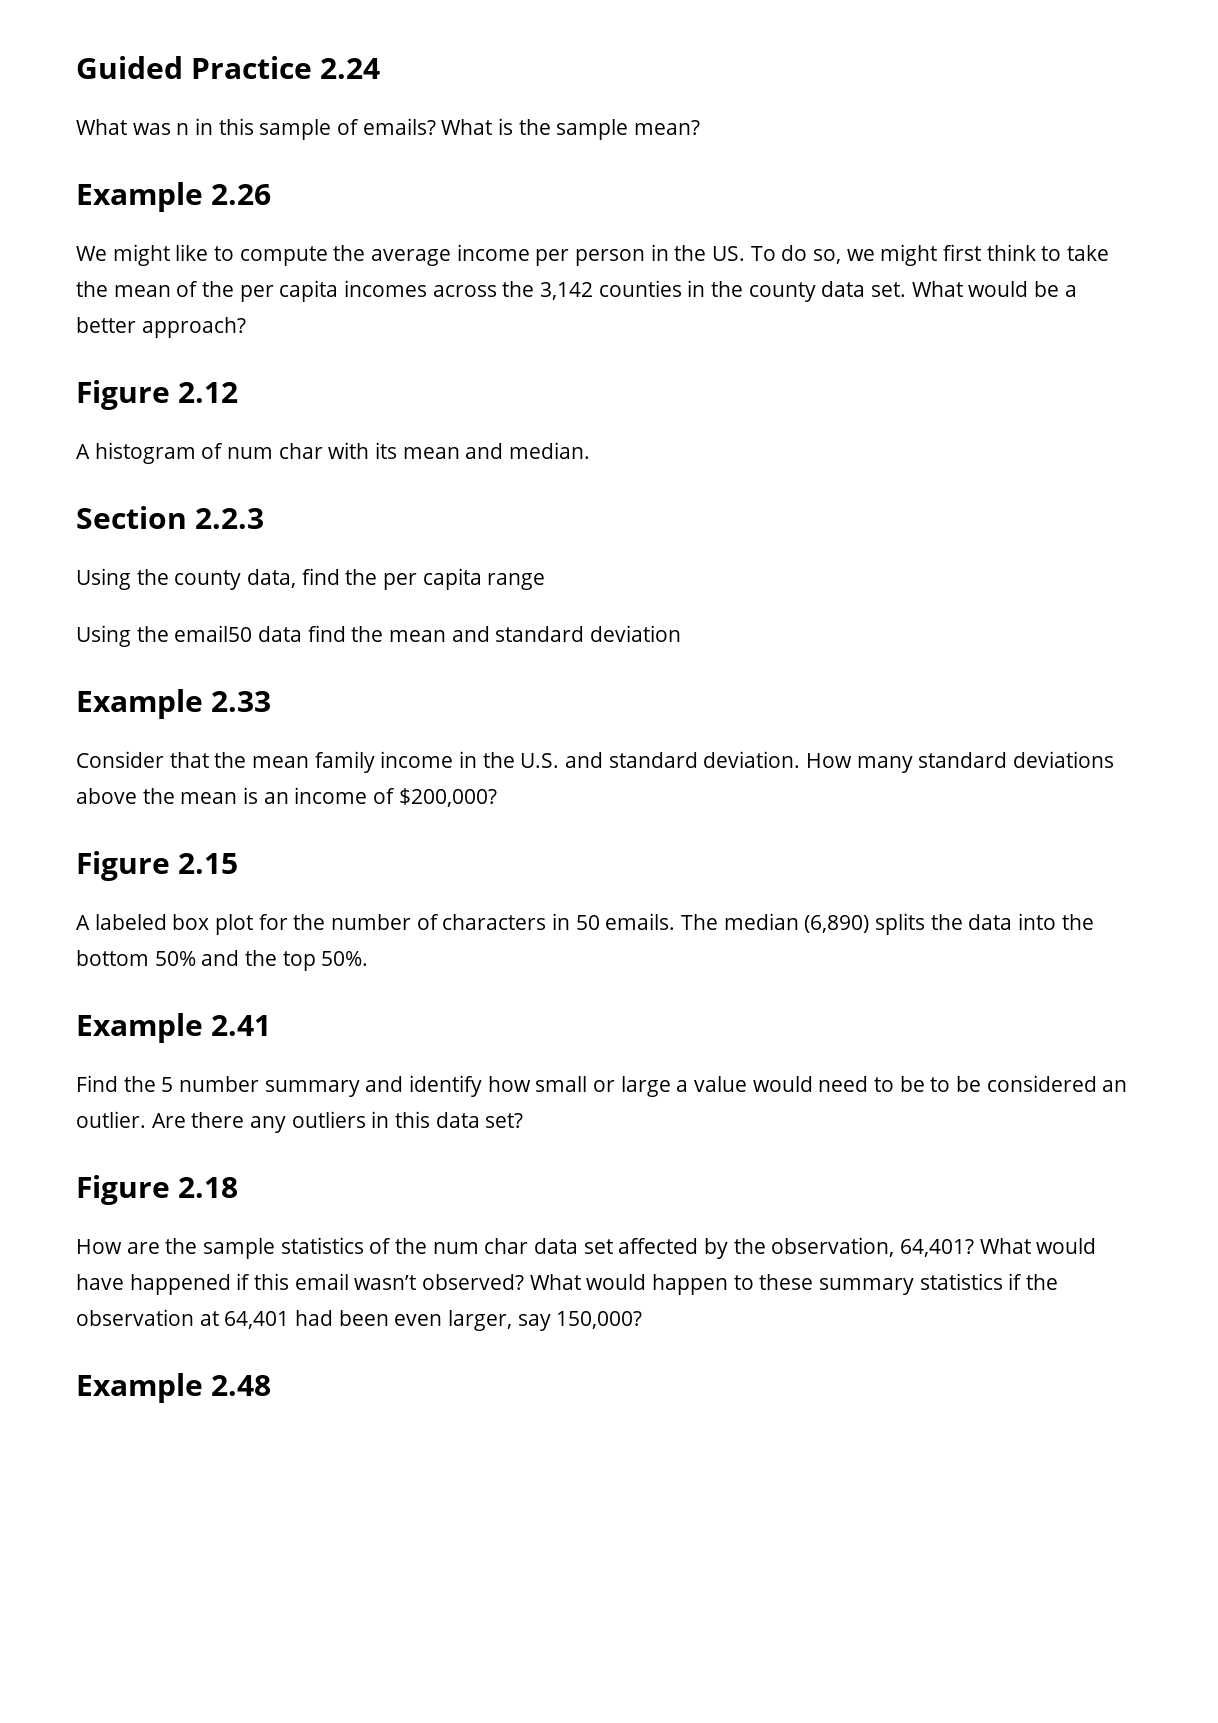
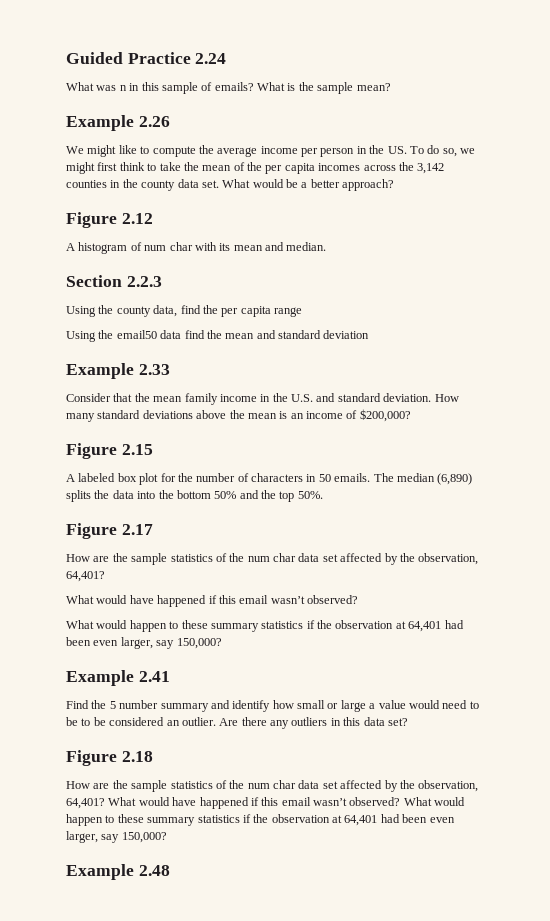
(369, 958) none -> [66,523,153,539] [66,553,479,565] [66,571,105,582] [66,595,358,607] [66,620,464,632] [66,637,222,649] // Figure 2.17 // How are the sample statistics of the num char data set affected by the observation, 64,401? // What would have happened if this email wasn’t observed? // What would happen to these summary statistics if the observation at 64,401 had been even larger, say 150,000?

